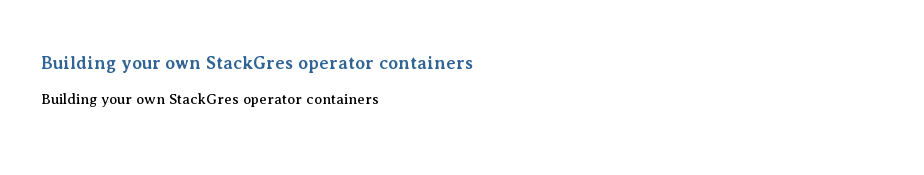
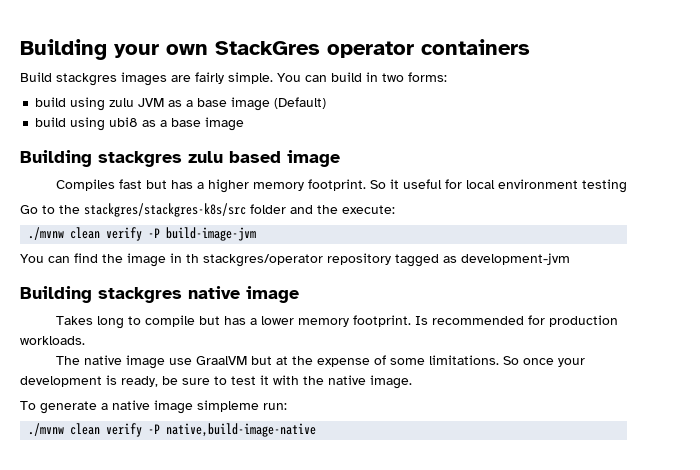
[41,93,379,107] Building your own StackGres operator containers -> [20,72,447,86] [35,97,327,111] [35,117,245,131] [20,150,340,167] [55,179,627,193] [20,203,395,217] [28,227,257,241] [20,253,570,267] [20,286,299,303] [55,315,618,329] [20,336,85,345] [55,355,585,369] [20,375,412,389] [20,400,287,414] [28,423,317,437] Build stackgres images are fairly simple. You can build in two forms: // build using zulu JVM as a base image (Default) // build using ubi8 as a base image // Building stackgres zulu based image // Compiles fast but has a higher memory footprint. So it useful for local environment testing // Go to the stackgres/stackgres-k8s/src folder and the execute: // ./mvnw clean verify -P build-image-jvm // You can find the image in th stackgres/operator repository tagged as development-jvm // Building stackgres native image // Takes long to compile but has a lower memory footprint. Is recommended for production workloads. // The native image use GraalVM but at the expense of some limitations. So once your development is ready, be sure to test it with the native image. // To generate a native image simpleme run: // ./mvnw clean verify -P native,build-image-native

